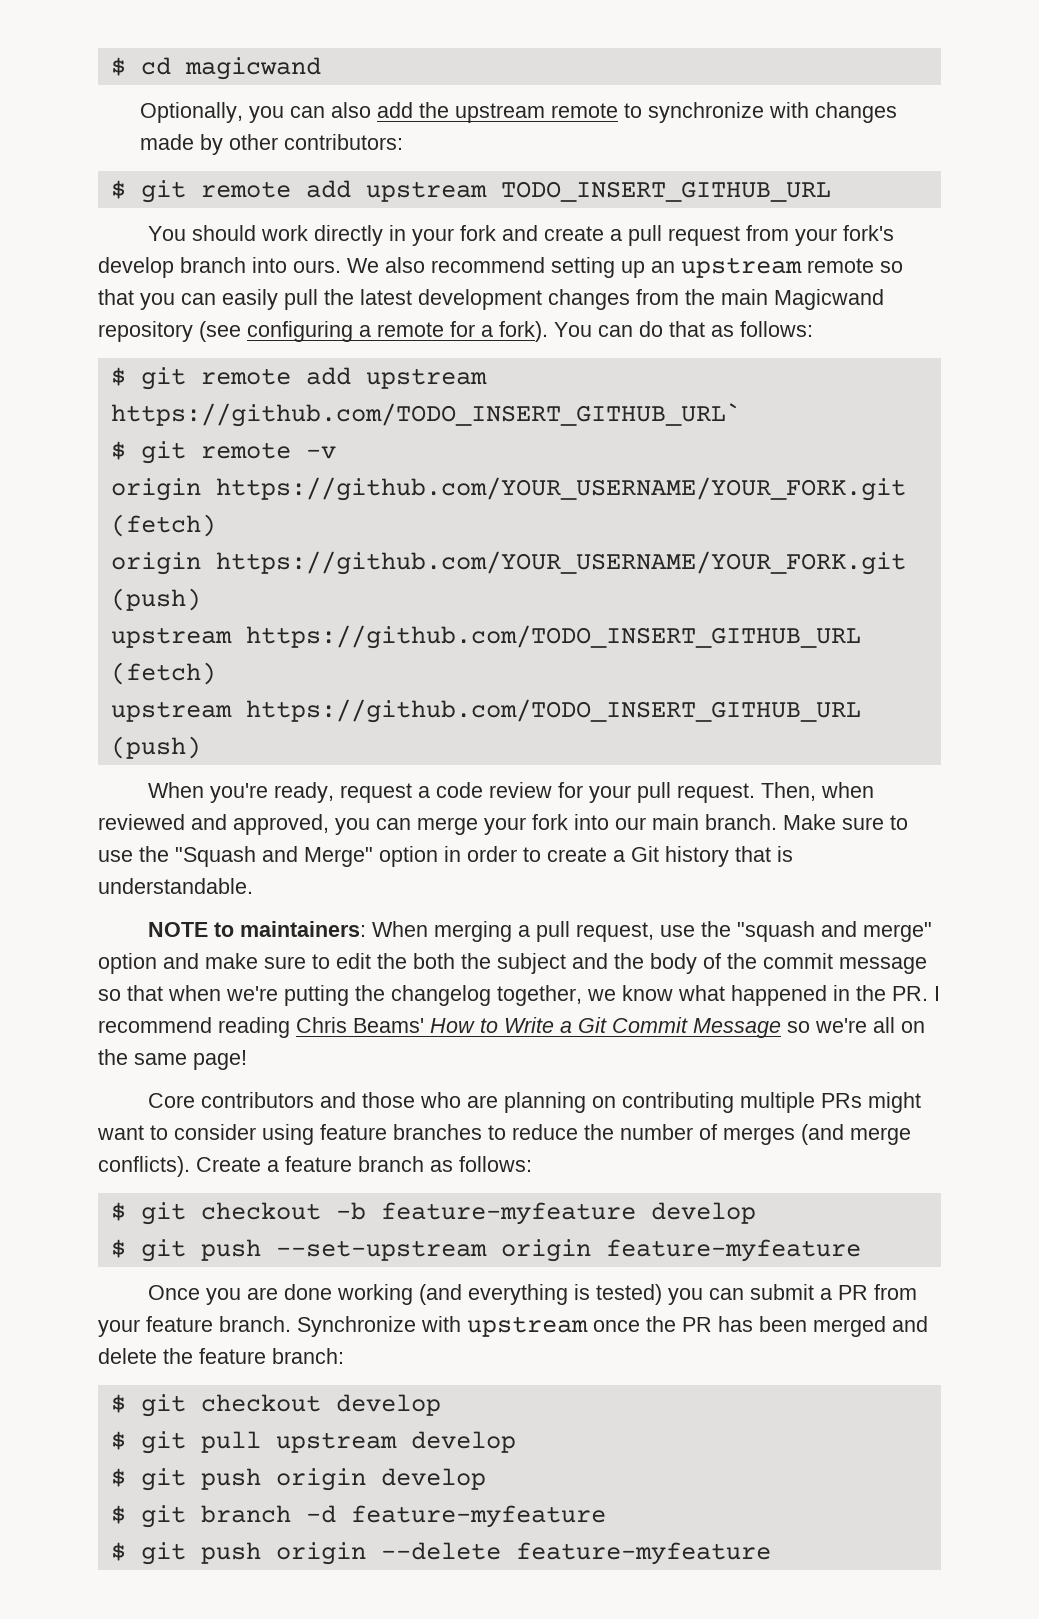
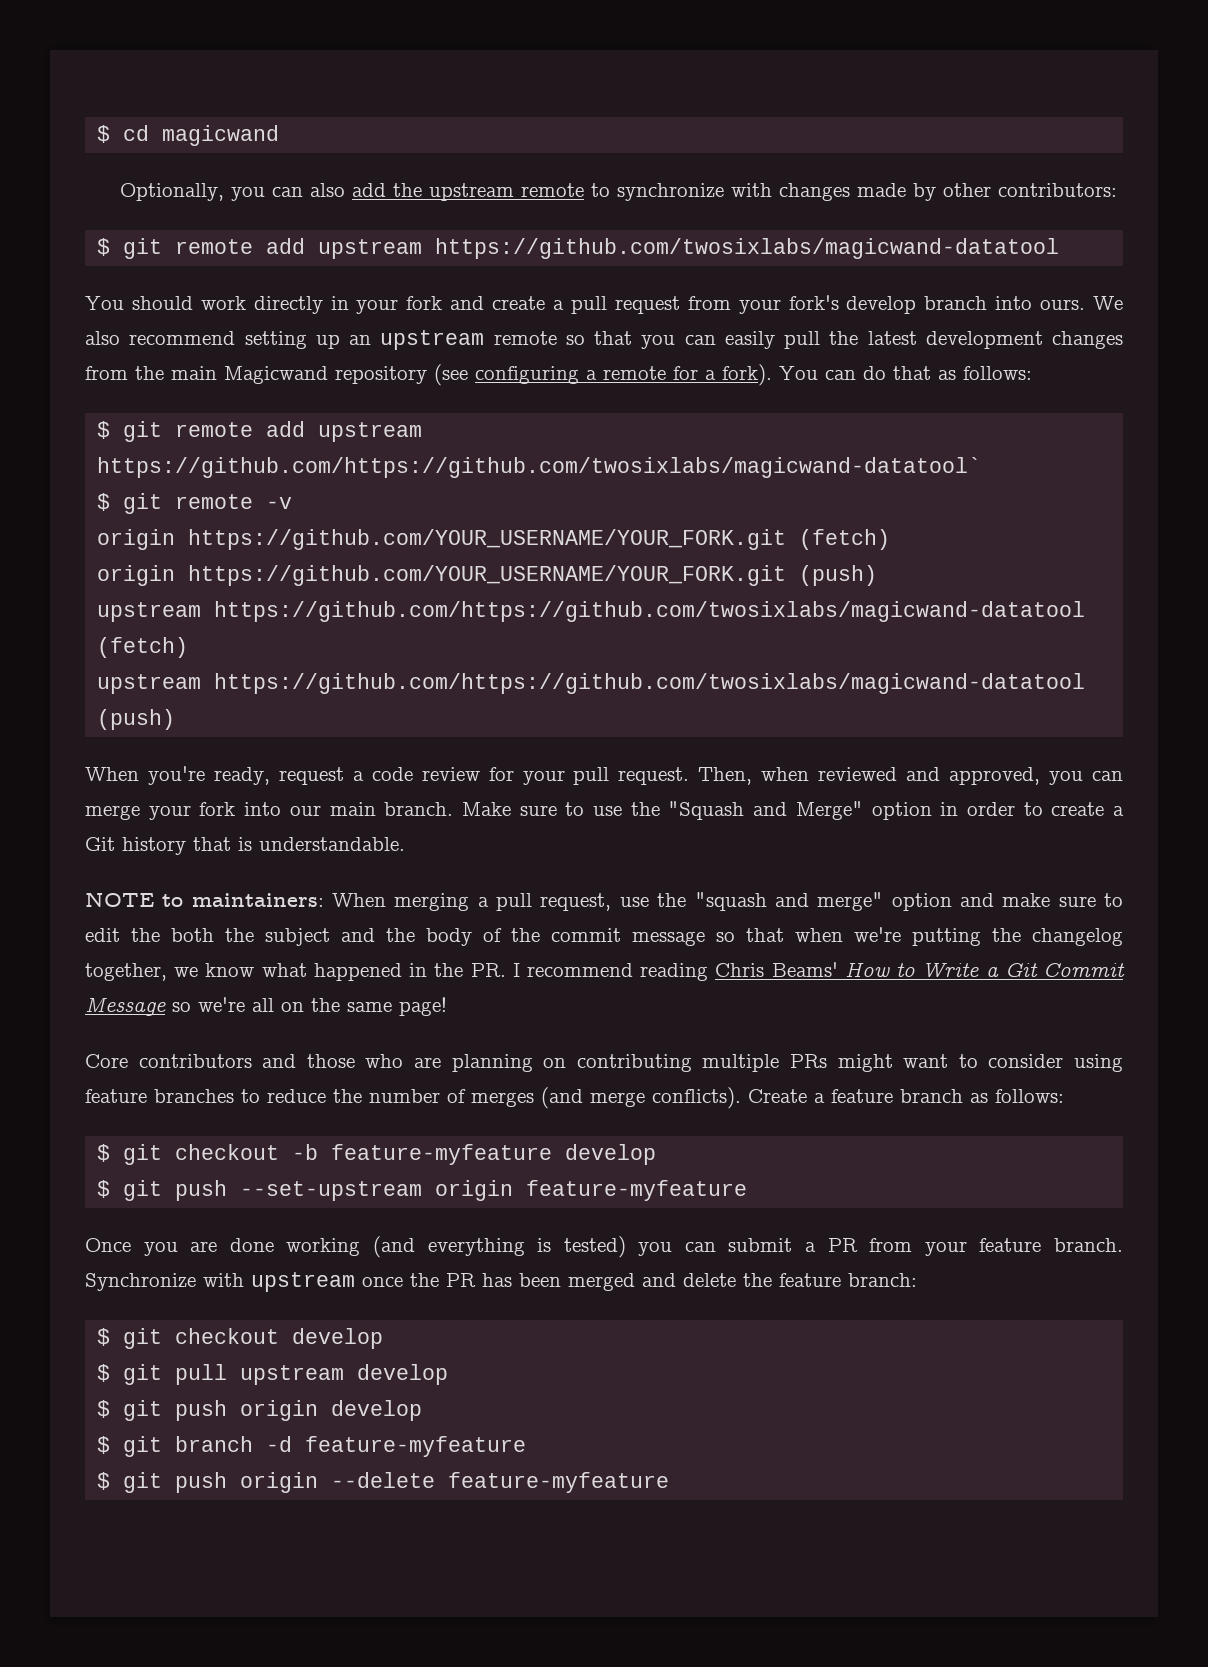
[500,181,831,202] TODO_INSERT_GITHUB_URL -> [435,238,1060,259] https://github.com/twosixlabs/magicwand-datatool
[110,403,741,427] https://github.com/TODO_INSERT_GITHUB_URL` -> [97,457,982,478] https://github.com/https://github.com/twosixlabs/magicwand-datatool`
[245,625,861,649] https://github.com/TODO_INSERT_GITHUB_URL -> [214,601,1086,622] https://github.com/https://github.com/twosixlabs/magicwand-datatool
[245,699,861,723] https://github.com/TODO_INSERT_GITHUB_URL -> [214,673,1086,694] https://github.com/https://github.com/twosixlabs/magicwand-datatool

